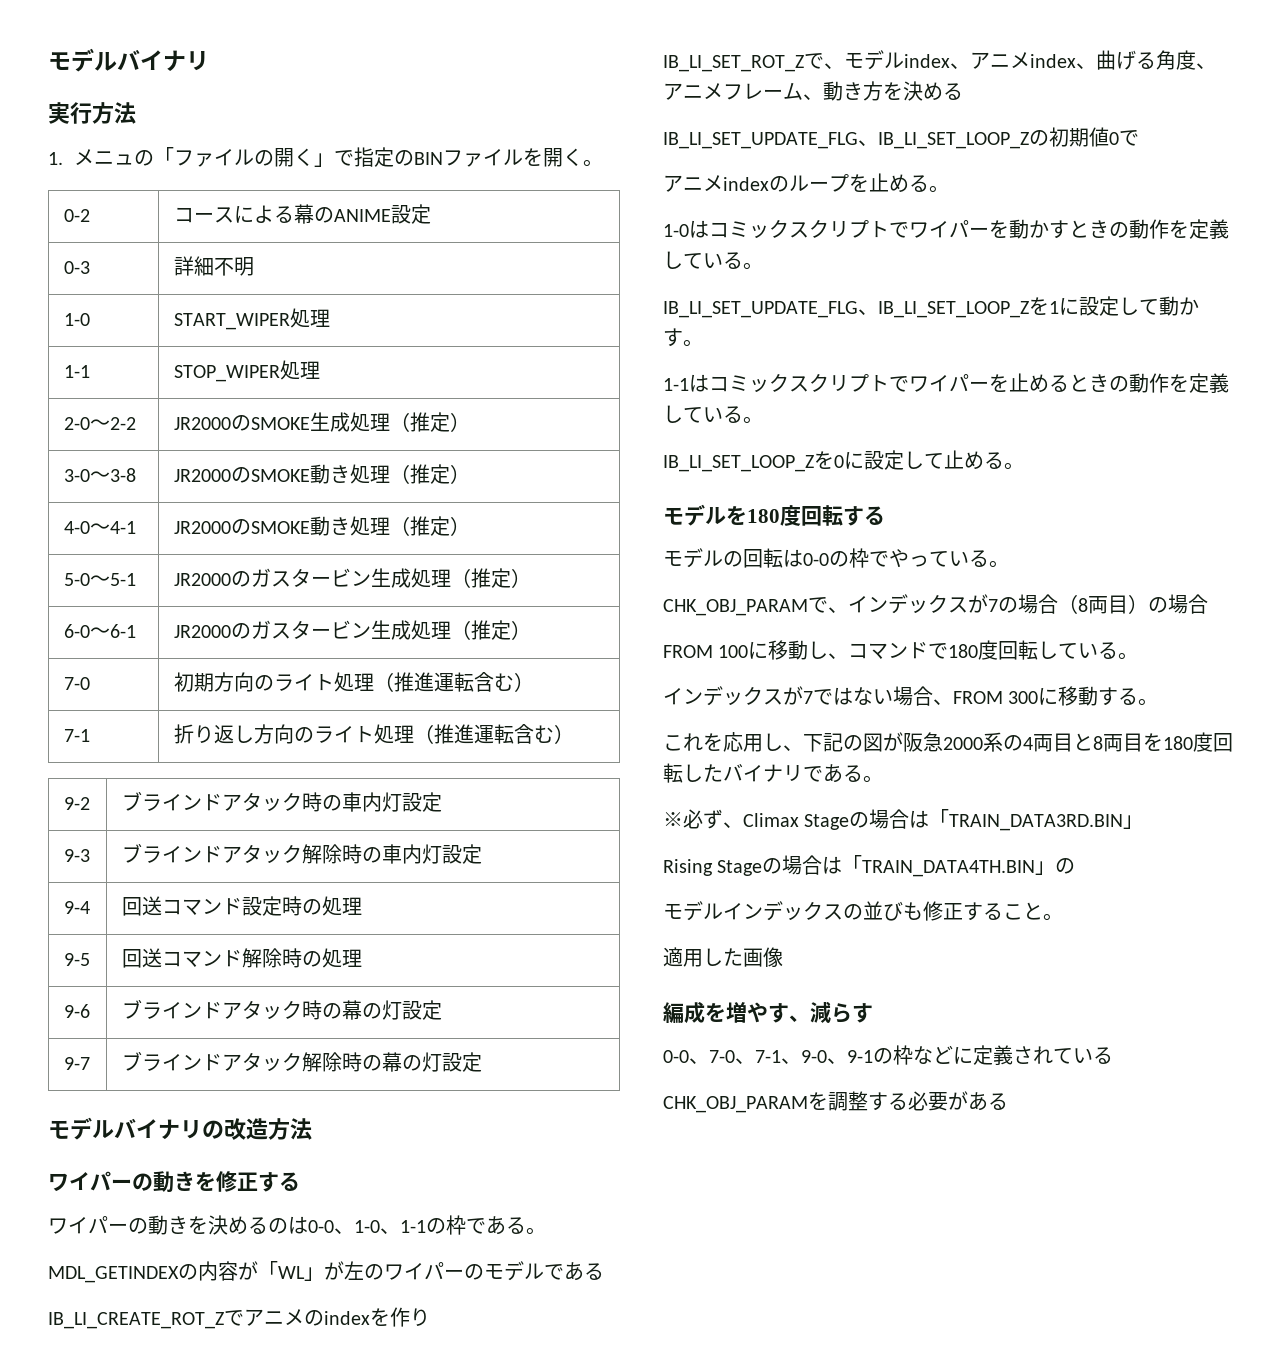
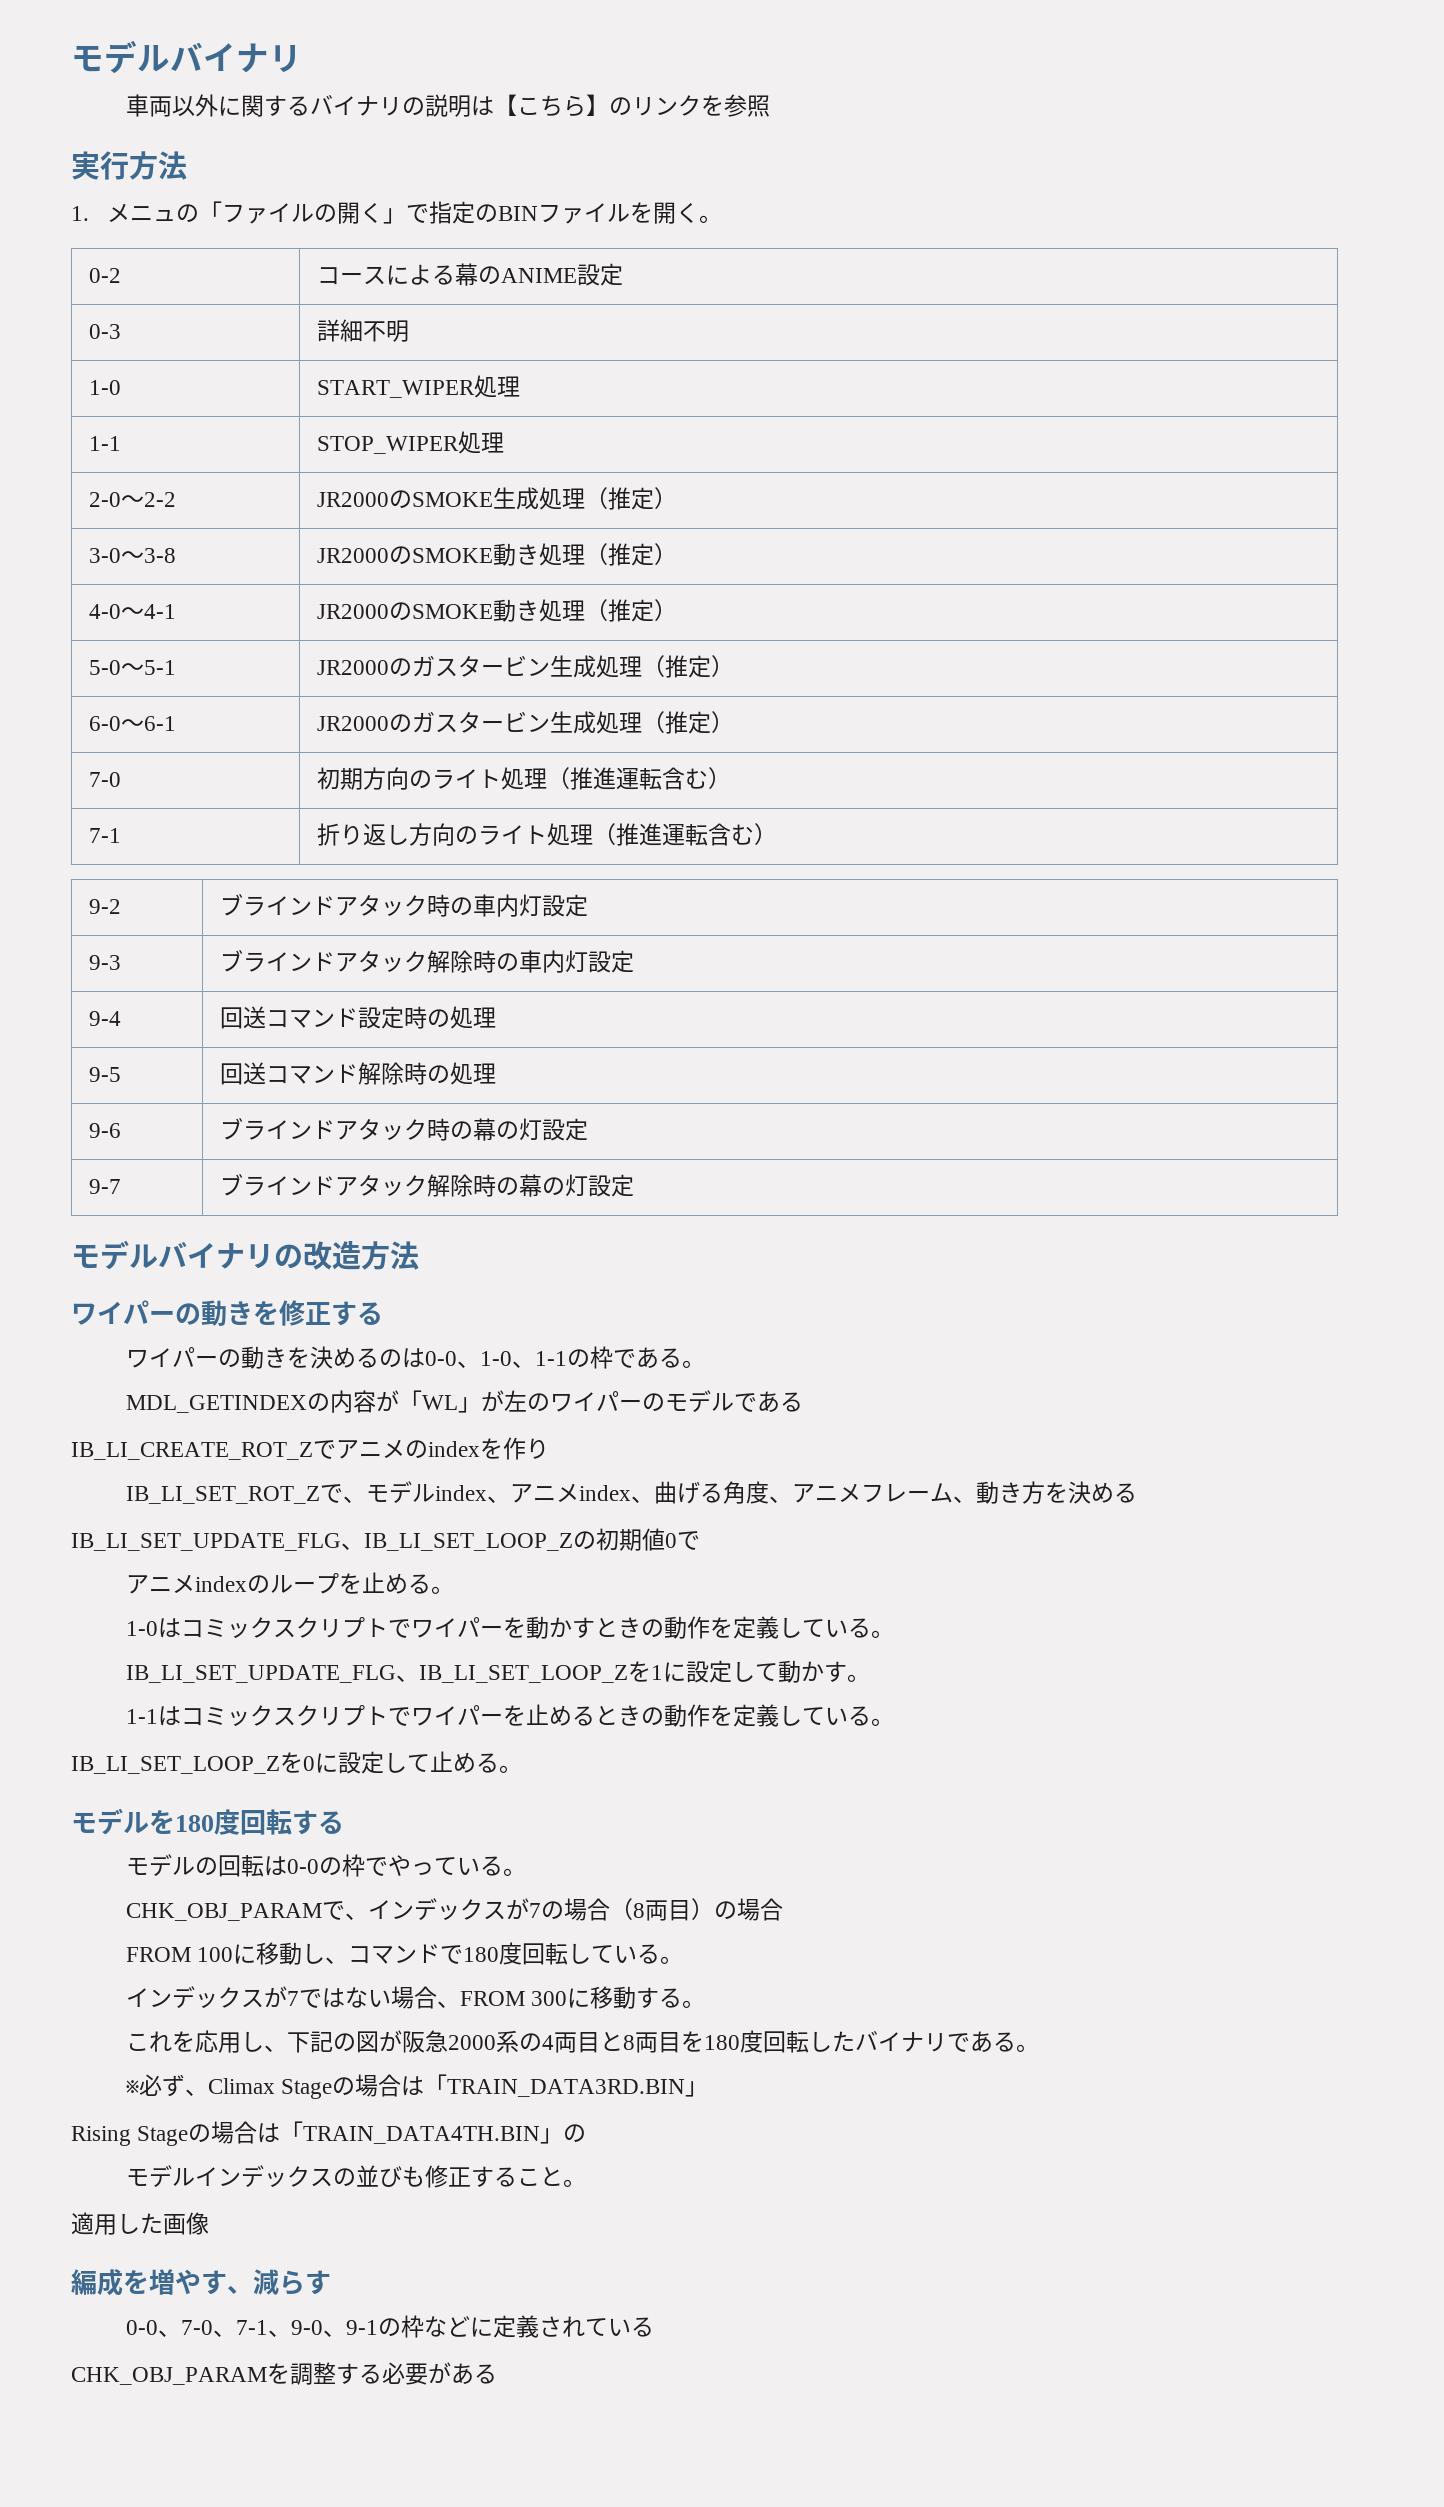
[48,48,209,72] モデルバイナリ -> [71,40,302,74] [126,94,771,117] モデルバイナリ // 車両以外に関するバイナリの説明は【こちら】のリンクを参照

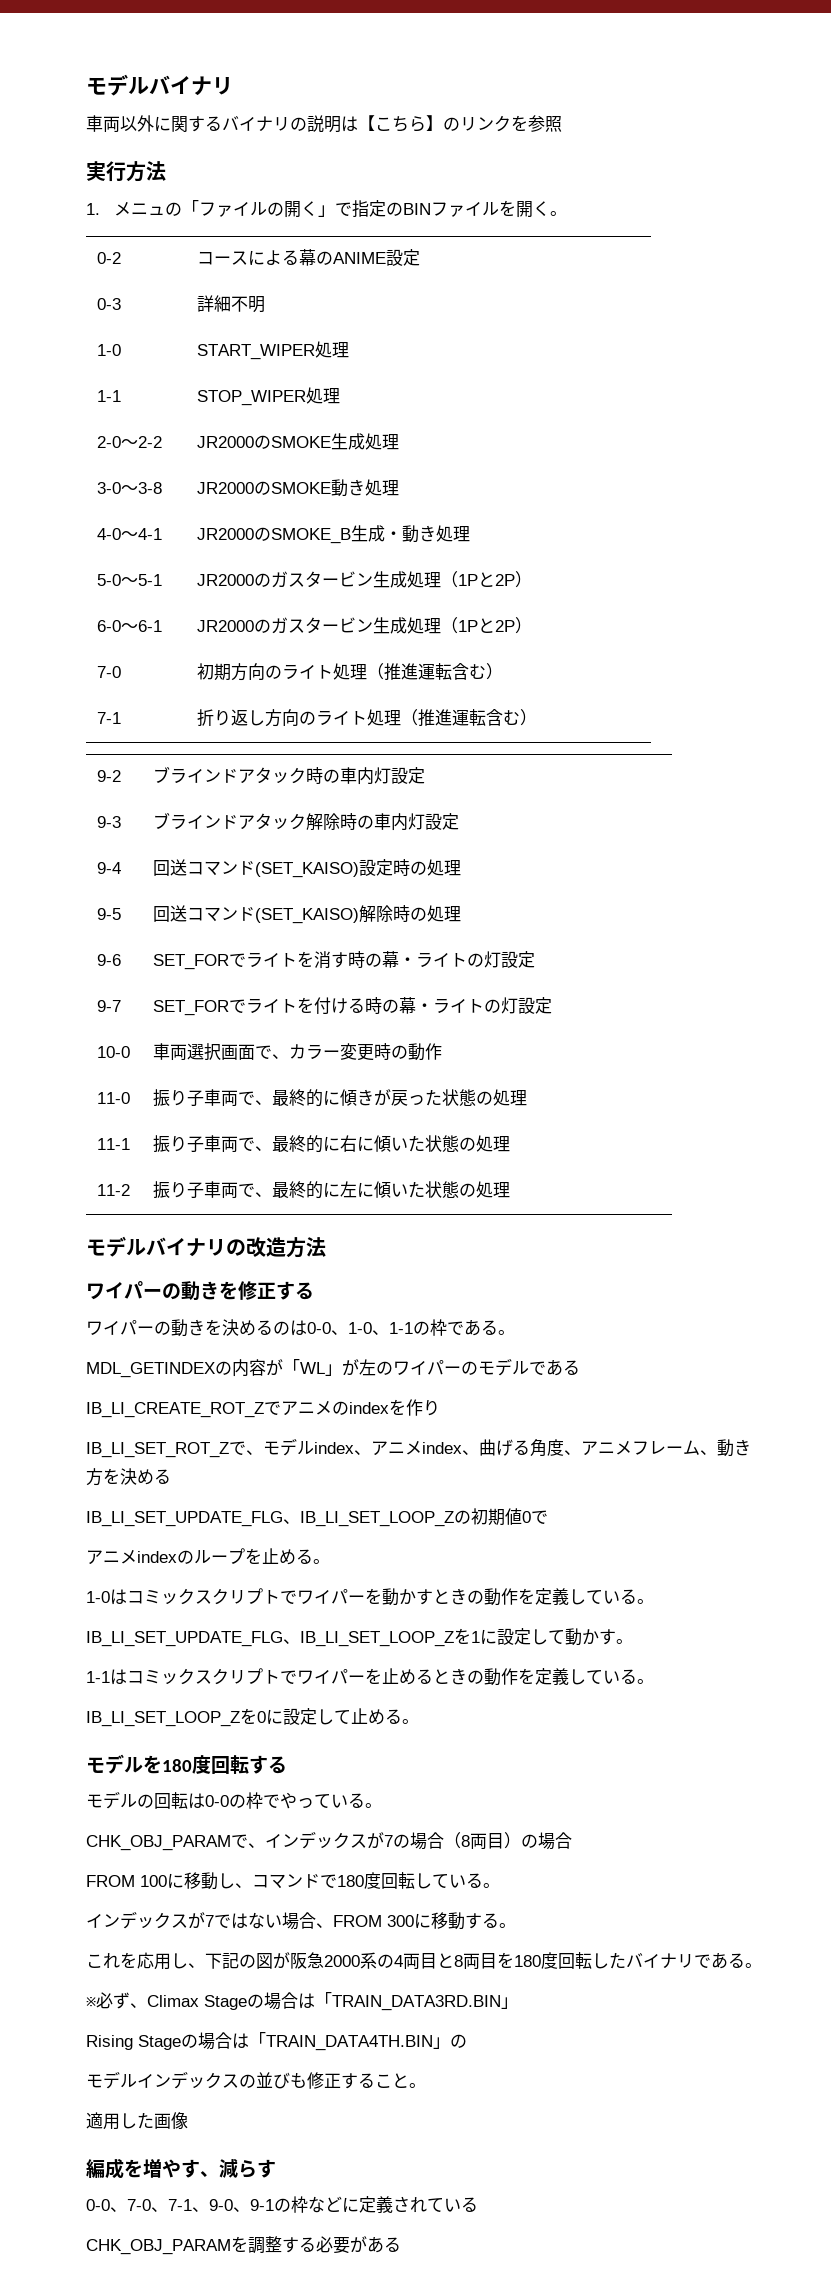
[584,487,677,510] （推定） -> (400, 442) none
[584,543,677,566] （推定） -> (400, 488) none
[411,599,677,622] SMOKE動き処理（推定） -> [271,525,471,544] SMOKE_B生成・動き処理
[664,655,711,678] 推定 -> [458,572,516,587] 1Pと2P
[664,711,711,734] 推定 -> [458,618,516,633] 1Pと2P
(358, 1017) none -> [255,862,360,878] (SET_KAISO)
(358, 1073) none -> [255,908,360,924] (SET_KAISO)
[219,1118,588,1141] [88,1179,121,1194] [219,1174,634,1197] ブラインドアタック時の幕の灯設定 // 9-7 | ブラインドアタック解除時の幕の灯設定 -> [153,951,536,970] [97,1000,122,1012] [153,997,553,1016] [97,1046,131,1058] [153,1043,443,1061] [97,1092,131,1104] [153,1089,528,1107] [97,1138,131,1150] [153,1135,511,1153] [97,1184,131,1196] [153,1181,511,1199] SET_FORでライトを消す時の幕・ライトの灯設定 // 9-7 | SET_FORでライトを付ける時の幕・ライトの灯設定 // 10-0 | 車両選択画面で、カラー変更時の動作 // 11-0 | 振り子車両で、最終的に傾きが戻った状態の処理 // 11-1 | 振り子車両で、最終的に右に傾いた状態の処理 // 11-2 | 振り子車両で、最終的に左に傾いた状態の処理

